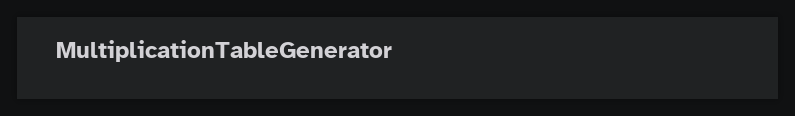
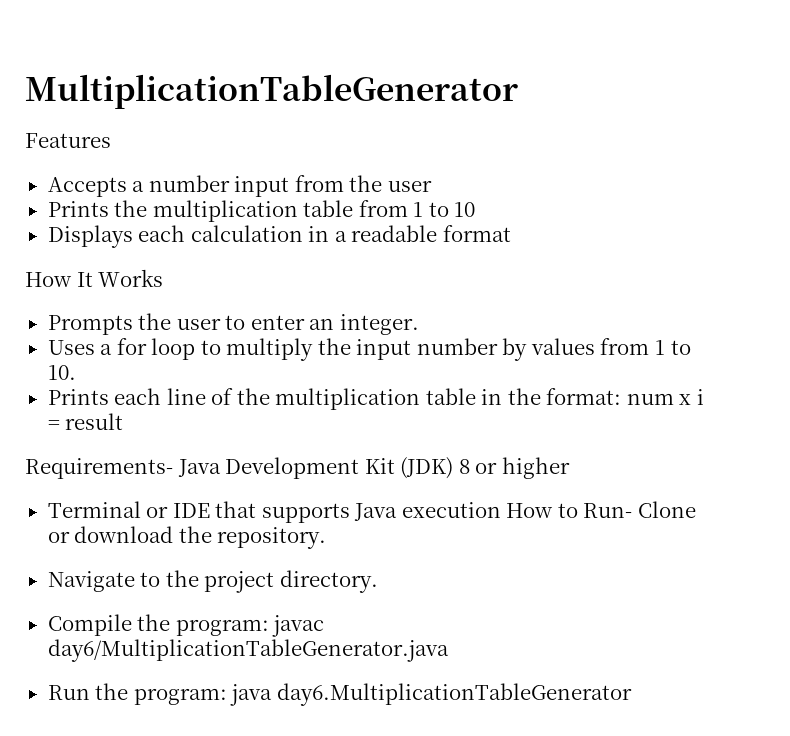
(392, 51) none -> [25,133,111,148] [47,175,432,197] [47,200,476,222] [47,225,511,248] [25,269,164,287] [47,313,419,335] [47,338,691,361] [47,365,76,380] [47,388,704,410] [47,413,124,430] [25,457,570,479] [47,501,696,523] [47,526,327,549] [47,570,378,593] [47,614,325,637] [47,639,449,662] [47,683,632,706] // Features // Accepts a number input from the user // Prints the multiplication table from 1 to 10 // Displays each calculation in a readable format // How It Works // Prompts the user to enter an integer. // Uses a for loop to multiply the input number by values from 1 to 10. // Prints each line of the multiplication table in the format: num x i = result // Requirements- Java Development Kit (JDK) 8 or higher // Terminal or IDE that supports Java execution How to Run- Clone or download the repository. // Navigate to the project directory. // Compile the program: javac day6/MultiplicationTableGenerator.java // Run the program: java day6.MultiplicationTableGenerator

